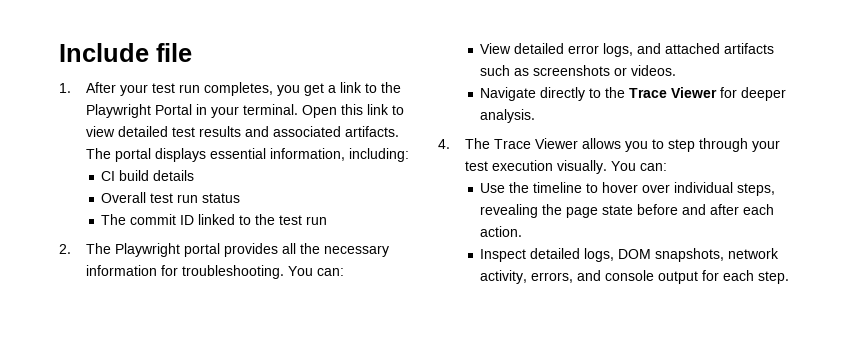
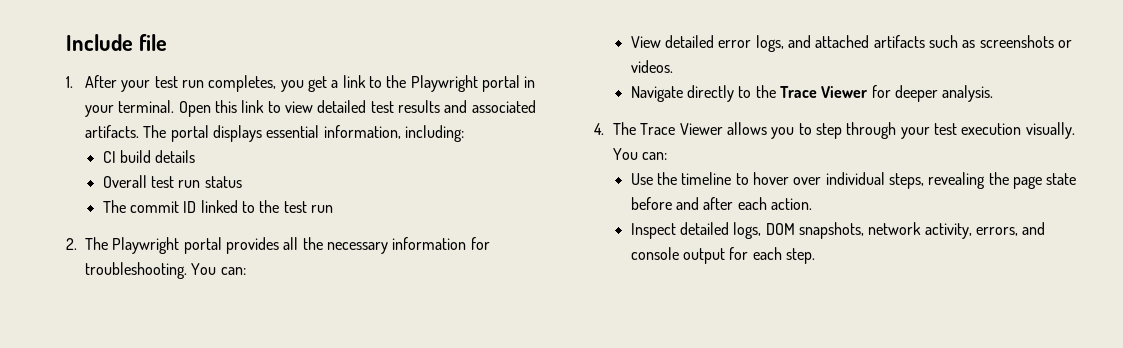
[154,104,192,115] Portal -> [481,75,520,92] portal

